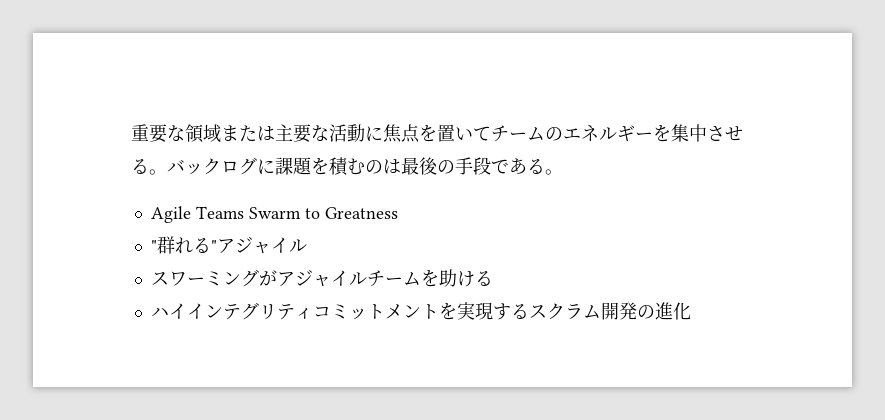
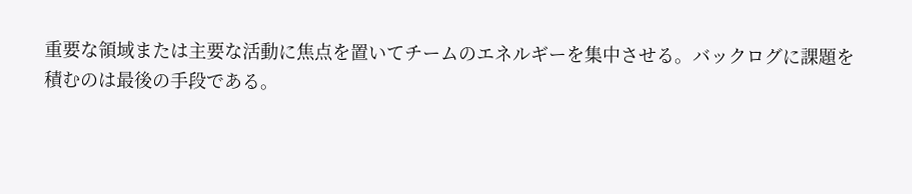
[150,206,398,223] [150,236,307,254] [150,269,493,287] [150,302,691,320] // Agile Teams Swarm to Greatness // "群れる"アジャイル // スワーミングがアジャイルチームを助ける // ハイインテグリティコミットメントを実現するスクラム開発の進化 -> (279, 87) none

